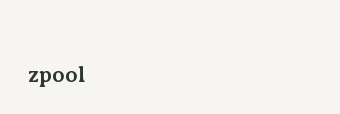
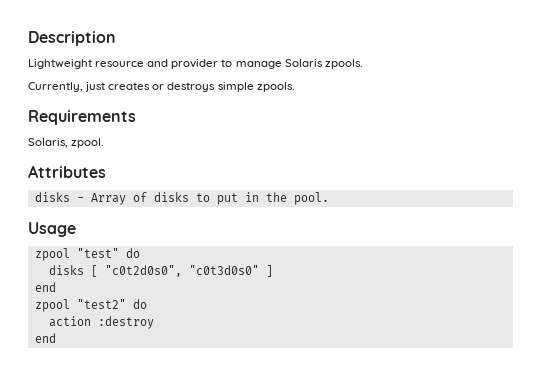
[28,66,86,87] zpool -> [28,31,116,46] [28,59,363,69] [28,82,295,92] [28,110,136,125] [28,138,105,148] [28,165,106,178] [34,192,329,205] [28,222,76,237] [34,248,140,261] [48,265,273,277] [34,282,56,292] [34,299,147,312] [48,316,154,329] [34,333,56,343] Description // Lightweight resource and provider to manage Solaris zpools. // Currently, just creates or destroys simple zpools. // Requirements // Solaris, zpool. // Attributes // disks - Array of disks to put in the pool. // Usage // zpool "test" do // disks [ "c0t2d0s0", "c0t3d0s0" ] // end // zpool "test2" do // action :destroy // end

